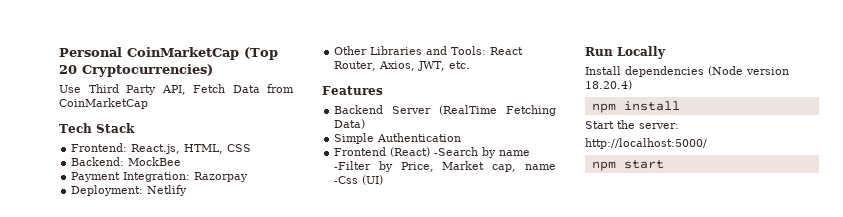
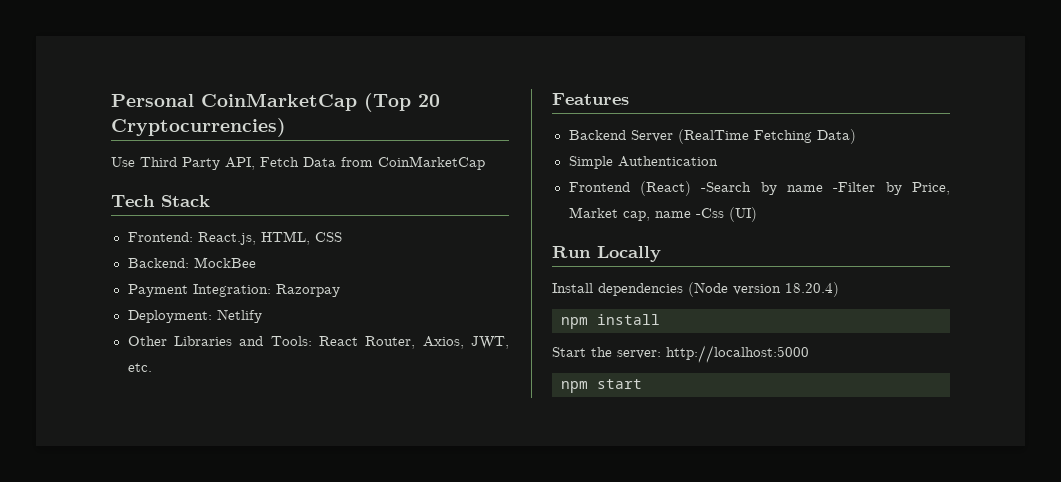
[585,138,707,149] // http://localhost:5000/ -> [666,345,809,363] http://localhost:5000

